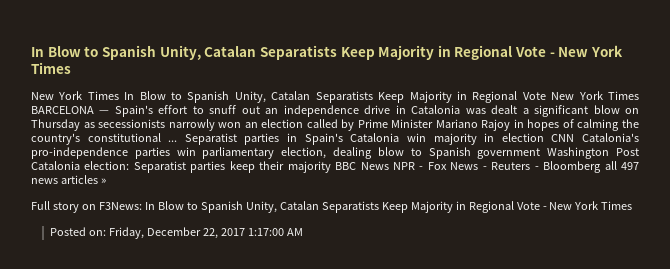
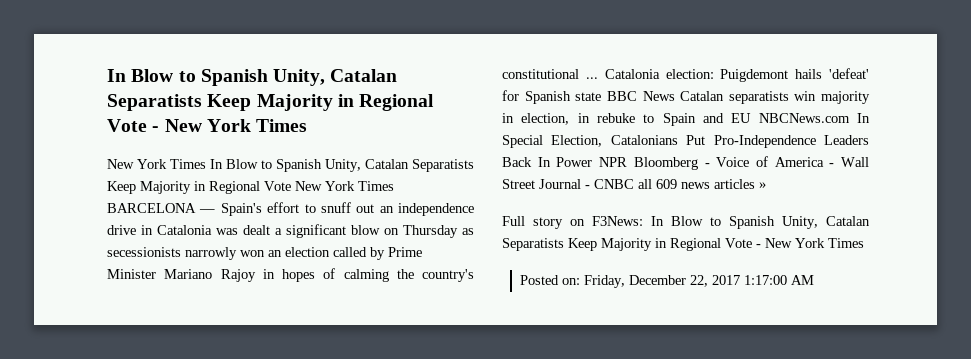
[184,133,640,145] [31,147,639,159] [31,161,640,173] Separatist parties in Spain's Catalonia win majority in election CNN Catalonia's pro-independence parties win parliamentary election, dealing blow to Spanish government Washington Post Catalonia election: Separatist parties keep their majority BBC News NPR - Fox News - Reuters - Bloomberg all 497 -> [604,68,869,82] [502,90,870,104] [502,113,870,126] [502,135,869,148] [502,156,869,170] [502,179,677,189] Catalonia election: Puigdemont hails 'defeat' for Spanish state BBC News Catalan separatists win majority in election, in rebuke to Spain and EU NBCNews.com In Special Election, Catalonians Put Pro-Independence Leaders Back In Power NPR Bloomberg - Voice of America - Wall Street Journal - CNBC all 609

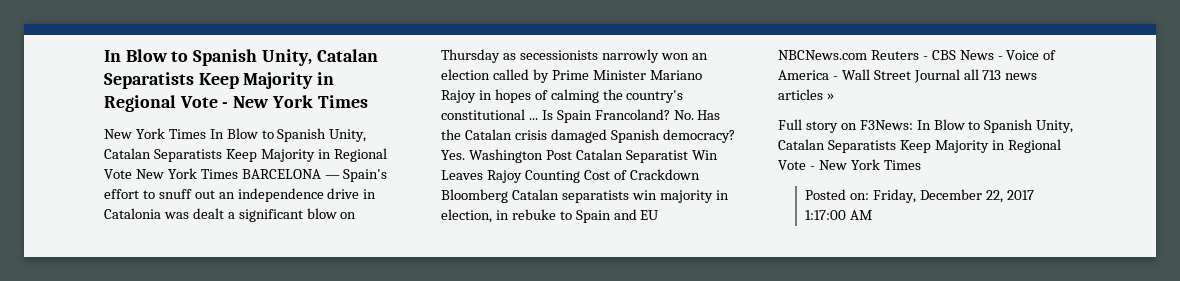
[604,68,869,82] [502,90,675,104] Catalonia election: Puigdemont hails 'defeat' for Spanish state BBC News -> [541,109,721,123] [441,129,735,143] [441,149,718,163] [441,169,700,183] [441,189,508,203] Is Spain Francoland? No. Has the Catalan crisis damaged Spanish democracy? Yes. Washington Post Catalan Separatist Win Leaves Rajoy Counting Cost of Crackdown Bloomberg
[857,113,870,123] [502,135,869,148] [502,157,698,170] In Special Election, Catalonians Put Pro-Independence Leaders Back In Power NPR Bloomberg -> [870,50,994,60] Reuters - CBS News
[585,179,677,189] - CNBC all 609 -> [963,69,1002,80] all 713

